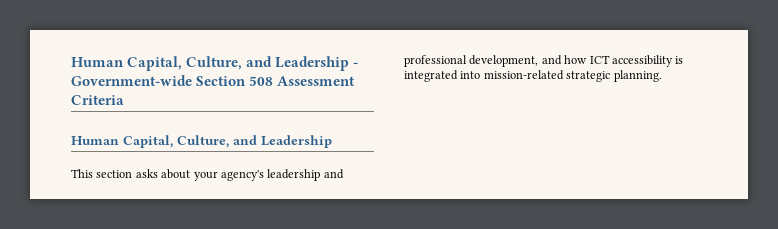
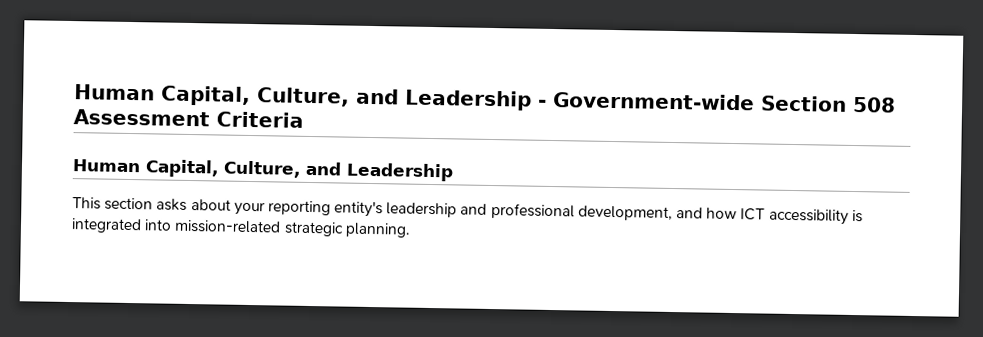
[220,170,264,181] agency's -> [267,200,384,218] reporting entity's

